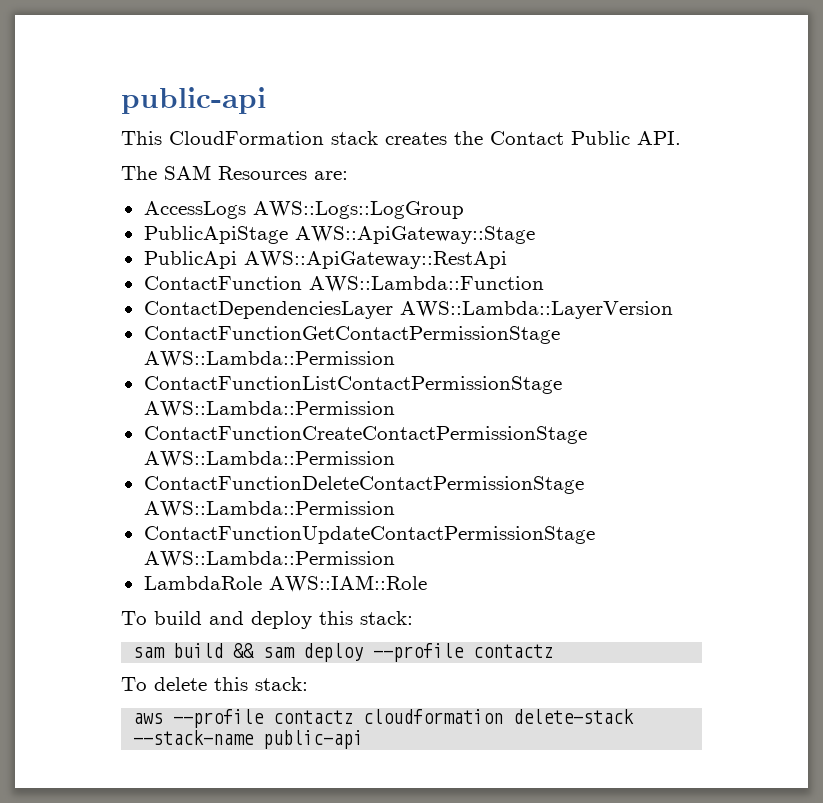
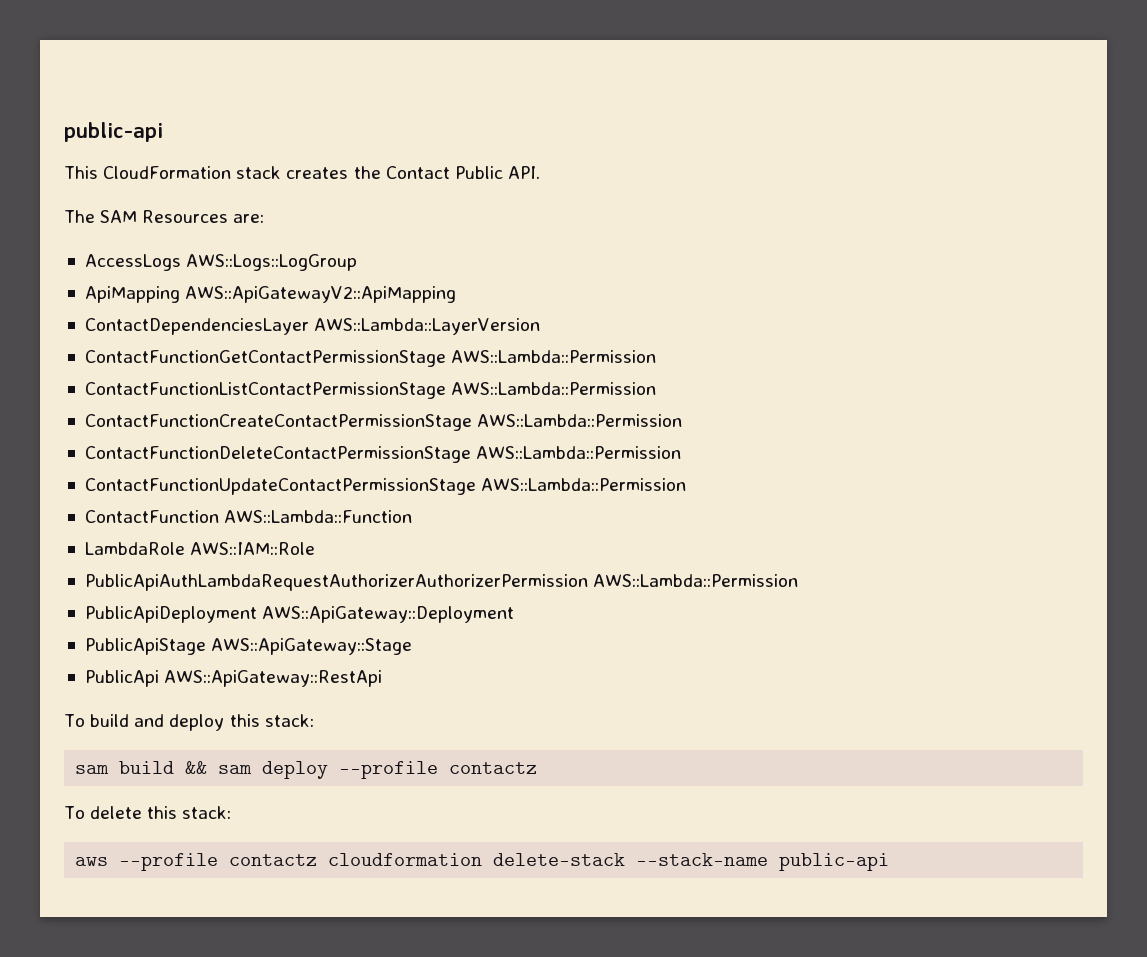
[143,226,535,244] [143,251,507,269] [143,276,544,292] PublicApiStage AWS::ApiGateway::Stage // PublicApi AWS::ApiGateway::RestApi // ContactFunction AWS::Lambda::Function -> [84,286,457,303] ApiMapping AWS::ApiGatewayV2::ApiMapping
(395, 559) none -> [84,510,413,523] // ContactFunction AWS::Lambda::Function
(427, 583) none -> [84,574,799,591] [84,606,515,623] [84,638,413,655] [84,670,383,687] // PublicApiAuthLambdaRequestAuthorizerAuthorizerPermission AWS::Lambda::Permission // PublicApiDeployment AWS::ApiGateway::Deployment // PublicApiStage AWS::ApiGateway::Stage // PublicApi AWS::ApiGateway::RestApi

